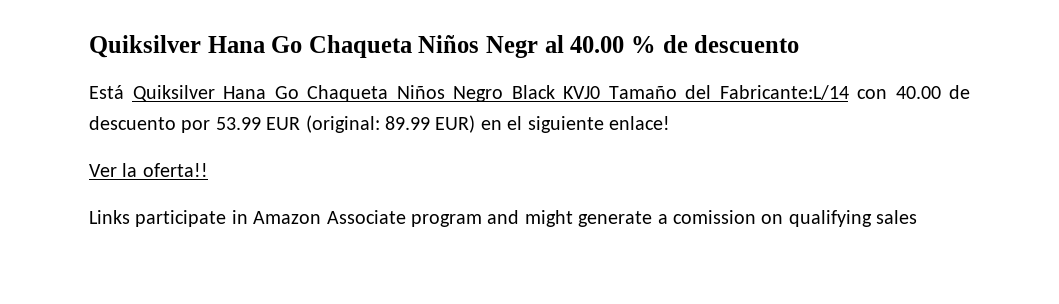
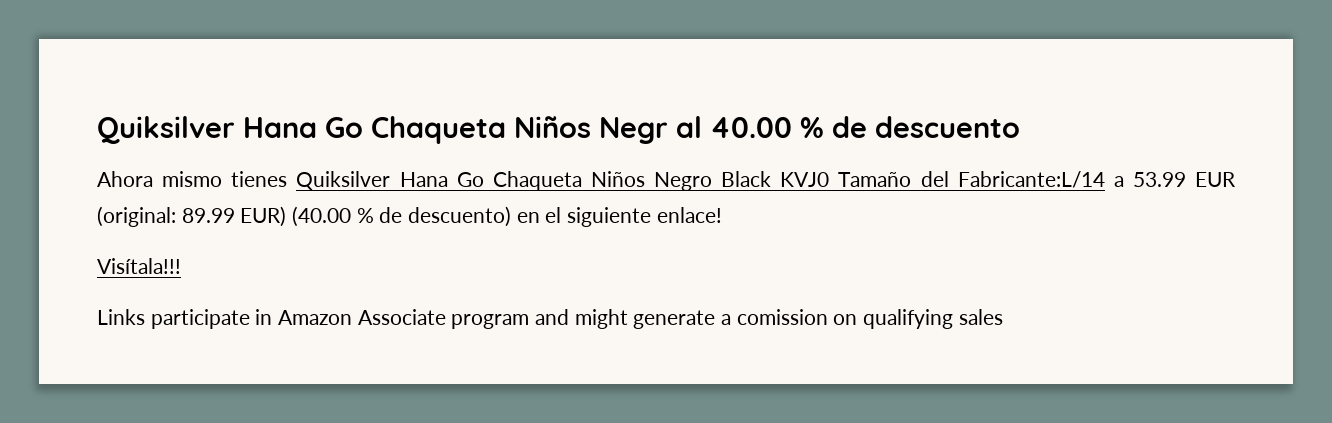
[89,85,124,99] Está -> [97,171,288,187] Ahora mismo tienes
[857,85,970,99] [89,116,211,133] con 40.00 de descuento por -> [1113,176,1124,187] a
(476, 124) none -> [292,206,512,227] (40.00 % de descuento)
[89,163,208,177] Ver la oferta!! -> [97,258,181,274] Visítala!!!

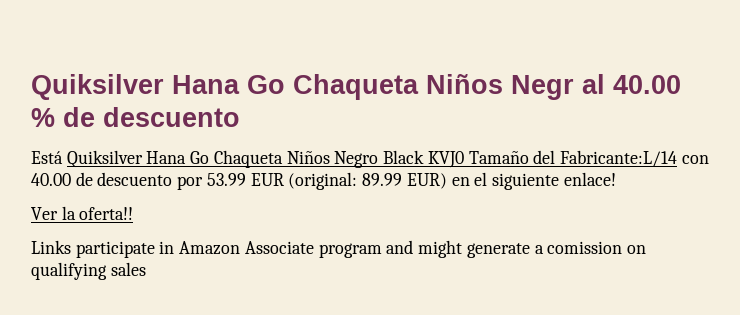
[97,171,288,187] Ahora mismo tienes -> [31,151,63,164] Está
[1113,176,1124,187] a -> [681,155,709,164] [31,172,204,190] con 40.00 de descuento por
[292,206,512,227] (40.00 % de descuento) -> (447, 181) none
[97,258,181,274] Visítala!!! -> [31,206,134,220] Ver la oferta!!

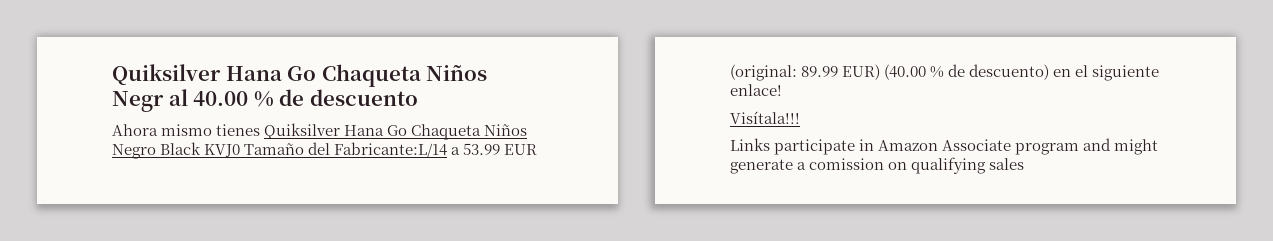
[31,151,63,164] Está -> [112,124,261,136] Ahora mismo tienes
[681,155,709,164] [31,172,204,190] con 40.00 de descuento por -> [451,147,461,155] a
(447, 181) none -> [884,64,1050,80] (40.00 % de descuento)
[31,206,134,220] Ver la oferta!! -> [730,111,800,124] Visítala!!!

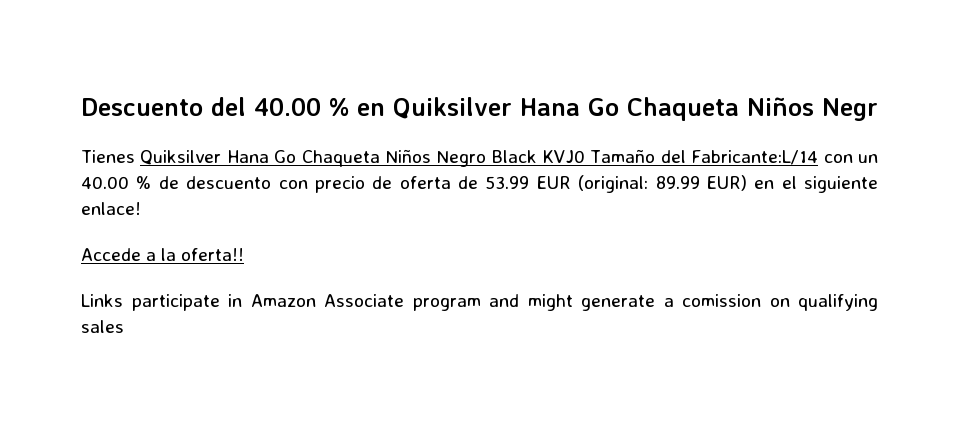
(112, 74) none -> [81,97,385,116] Descuento del 40.00 % en
[168,89,418,107] [112,124,261,136] al 40.00 % de descuento // Ahora mismo tienes -> [81,150,135,163] // Tienes
[451,147,461,155] a -> [823,154,878,163] [81,176,478,193] con un 40.00 % de descuento con precio de oferta de
[884,64,1050,80] (40.00 % de descuento) -> (747, 183) none
[730,111,800,124] Visítala!!! -> [81,248,245,261] Accede a la oferta!!

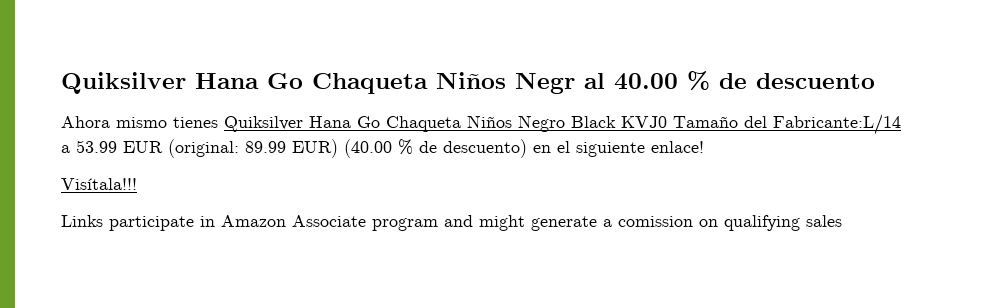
[81,97,385,116] Descuento del 40.00 % en -> (61, 83) none
[81,150,135,163] // Tienes -> [584,71,875,90] [61,116,218,128] al 40.00 % de descuento // Ahora mismo tienes
[823,154,878,163] [81,176,478,193] con un 40.00 % de descuento con precio de oferta de -> [61,145,70,153] a
(747, 183) none -> [344,139,527,158] (40.00 % de descuento)
[81,248,245,261] Accede a la oferta!! -> [61,178,137,190] Visítala!!!

